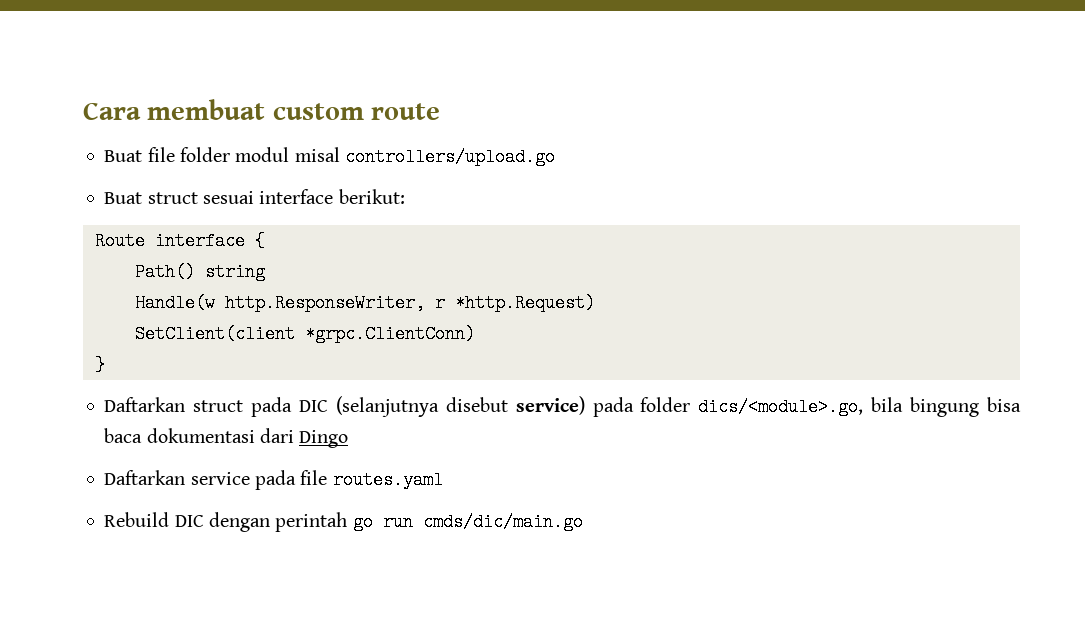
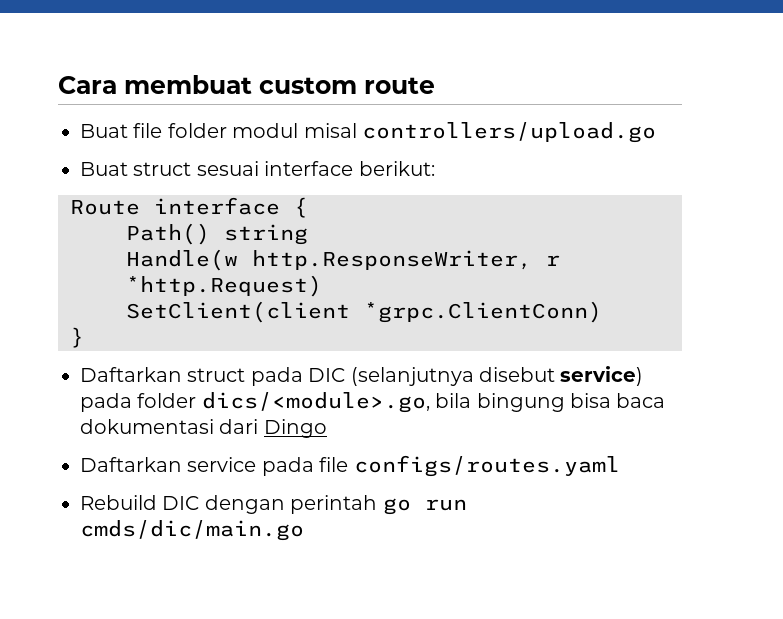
[332,471,443,489] routes.yaml -> [353,455,620,477] configs/routes.yaml

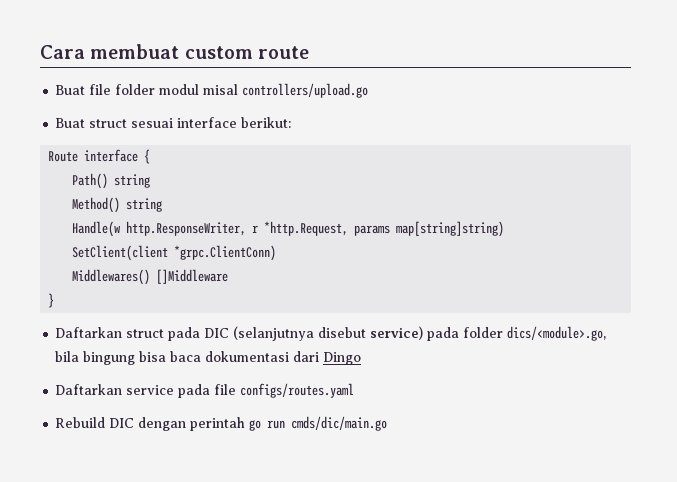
(308, 234) none -> [72,197,163,213] // Method() string
[126,275,322,297] *http.Request) -> [264,221,505,237] *http.Request, params map[string]string)
(602, 312) none -> [72,269,229,285] // Middlewares() []Middleware

